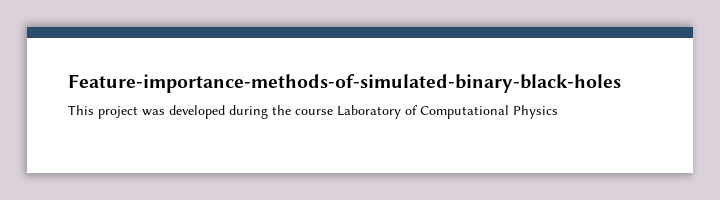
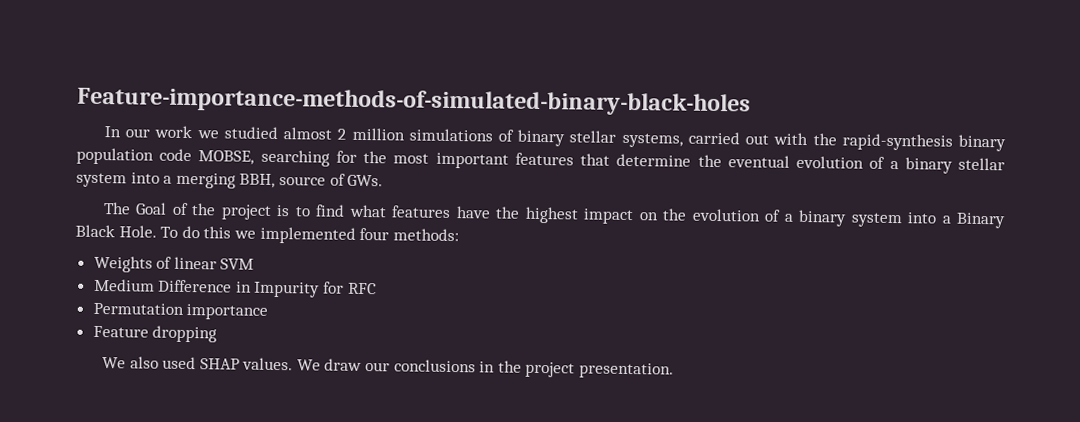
[68,105,558,119] This project was developed during the course Laboratory of Computational Physics -> [103,125,1006,152] [76,147,1006,174] [76,172,384,189] [102,202,1006,229] [75,224,459,244] [93,255,255,273] [93,278,377,298] [92,302,269,320] [92,325,218,343] [101,356,674,379] In our work we studied almost 2 million simulations of binary stellar systems, carried out with the rapid-synthesis binary population code MOBSE, searching for the most important features that determine the eventual evolution of a binary stellar system into a merging BBH, source of GWs. // The Goal of the project is to find what features have the highest impact on the evolution of a binary system into a Binary Black Hole. To do this we implemented four methods: // Weights of linear SVM // Medium Difference in Impurity for RFC // Permutation importance // Feature dropping // We also used SHAP values. We draw our conclusions in the project presentation.

